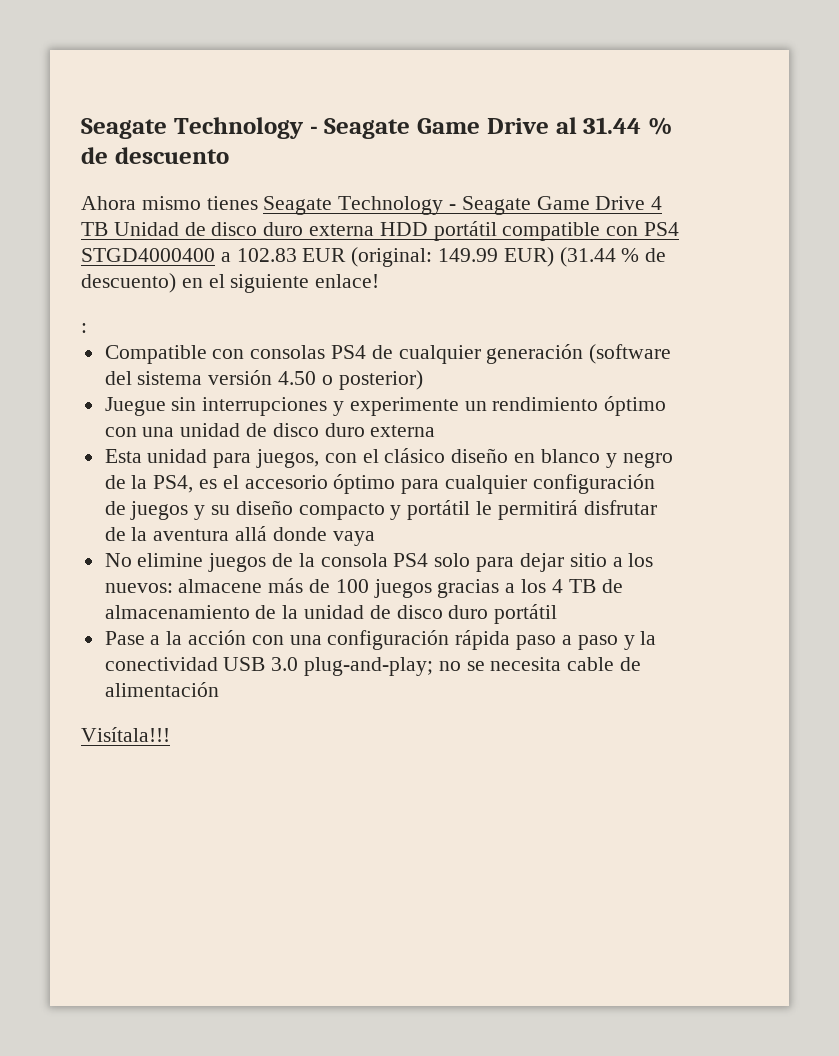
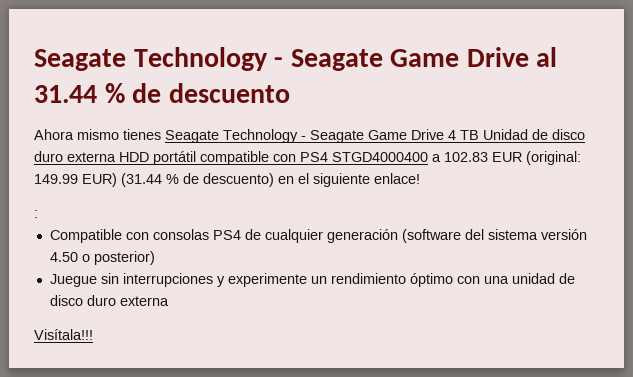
[104,448,673,468] [104,474,655,494] [104,500,657,520] [104,526,375,546] [104,553,654,572] [104,578,623,598] [104,604,558,624] [104,630,657,650] [104,657,642,676] [104,682,219,697] // Esta unidad para juegos, con el clásico diseño en blanco y negro de la PS4, es el accesorio óptimo para cualquier configuración de juegos y su diseño compacto y portátil le permitirá disfrutar de la aventura allá donde vaya // No elimine juegos de la consola PS4 solo para dejar sitio a los nuevos: almacene más de 100 juegos gracias a los 4 TB de almacenamiento de la unidad de disco duro portátil // Pase a la acción con una configuración rápida paso a paso y la conectividad USB 3.0 plug-and-play; no se necesita cable de alimentación -> (169, 301) none

